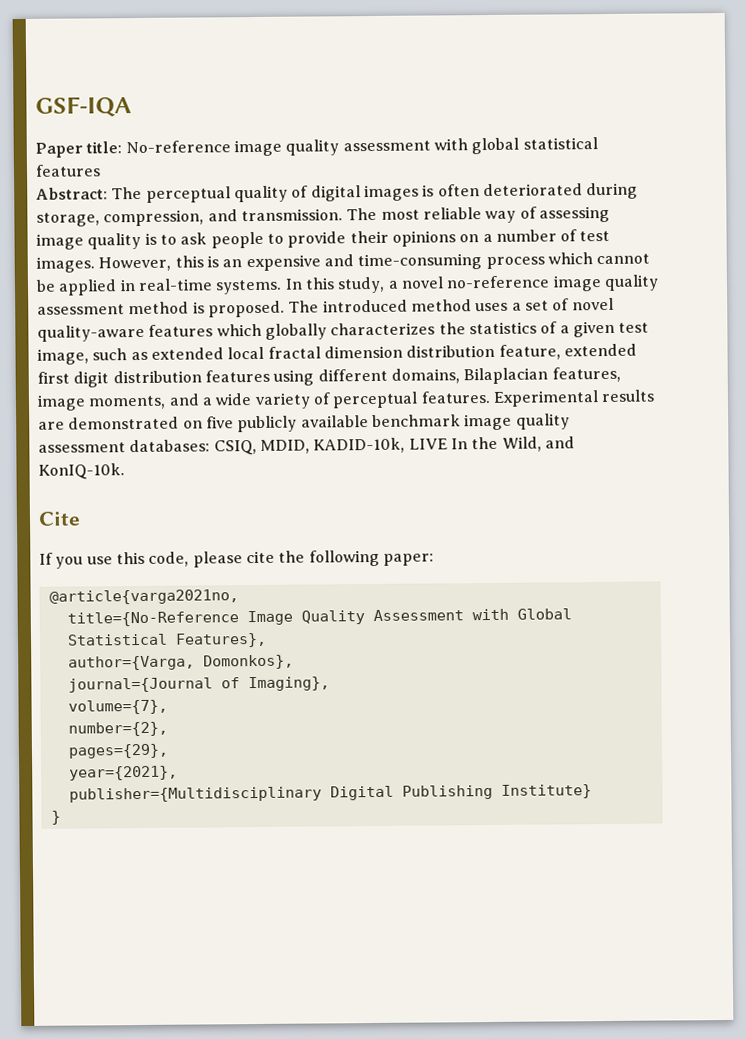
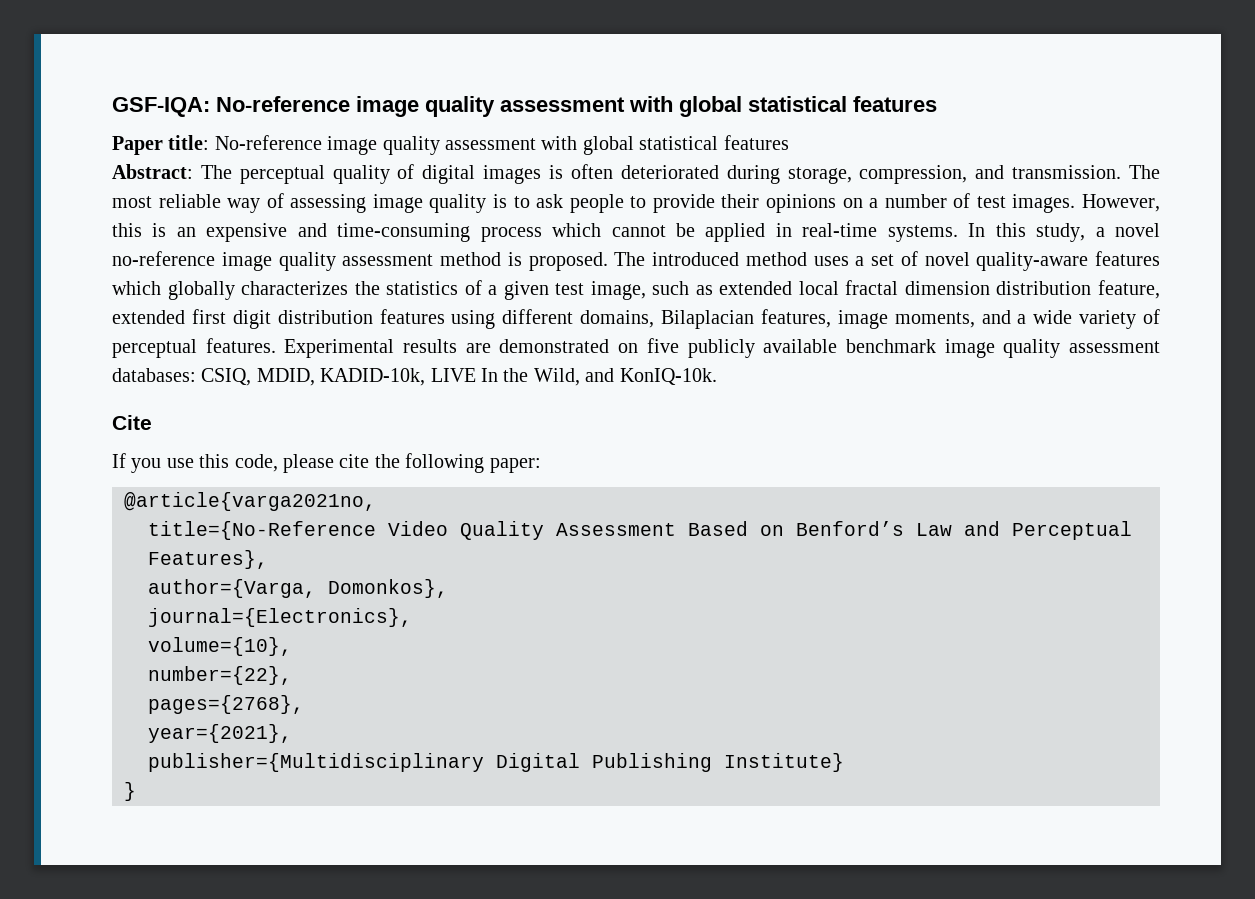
[35,96,132,118] GSF-IQA -> [112,96,937,117] GSF-IQA: No-reference image quality assessment with global statistical features
[246,610,293,626] Image -> [388,521,448,536] Video
[471,608,572,621] [66,632,267,648] [67,654,294,671] [67,676,330,693] [67,699,168,715] [67,721,168,737] [67,743,169,759] with Global Statistical Features}, // author={Varga, Domonkos}, // journal={Journal of Imaging}, // volume={7}, // number={2}, // pages={29}, -> [688,521,1132,540] [148,550,268,569] [148,579,448,598] [148,608,412,627] [148,637,292,656] [148,666,292,685] [148,695,304,714] Based on Benford’s Law and Perceptual Features}, // author={Varga, Domonkos}, // journal={Electronics}, // volume={10}, // number={22}, // pages={2768},

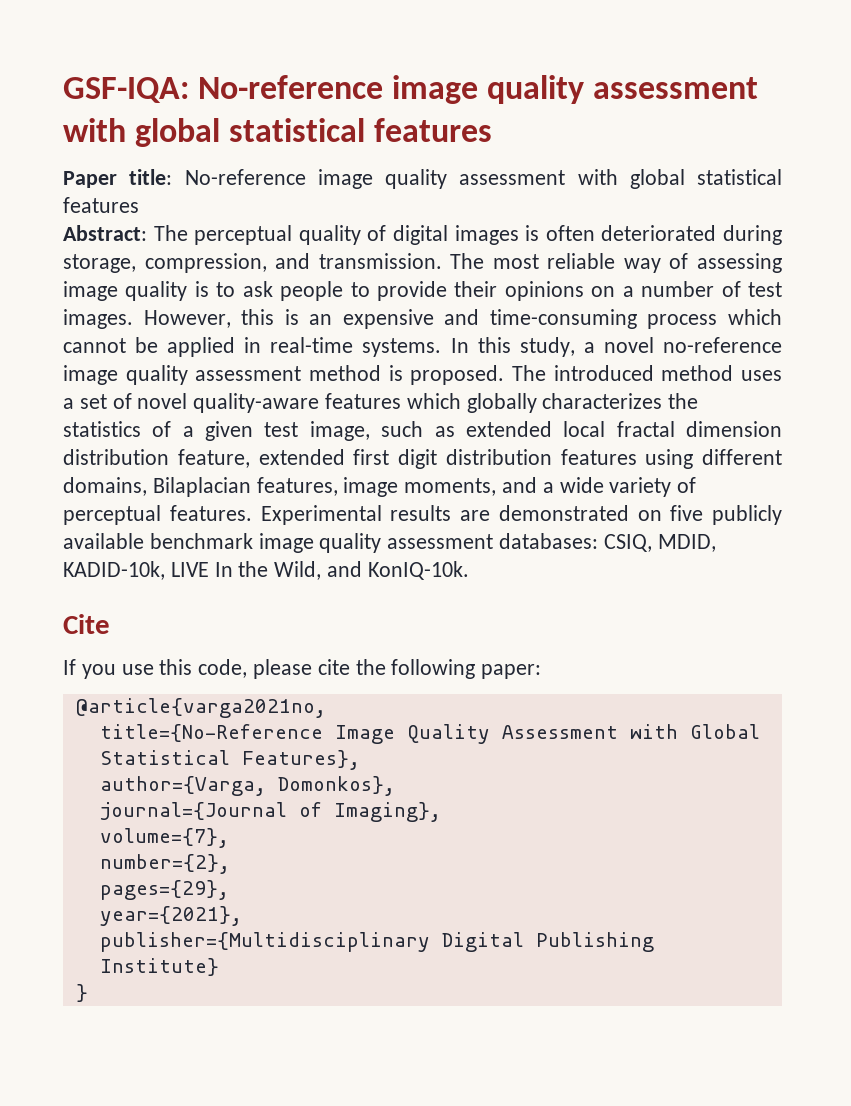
[388,521,448,536] Video -> [334,725,395,744] Image
[688,521,1132,540] [148,550,268,569] [148,579,448,598] [148,608,412,627] [148,637,292,656] [148,666,292,685] [148,695,304,714] Based on Benford’s Law and Perceptual Features}, // author={Varga, Domonkos}, // journal={Electronics}, // volume={10}, // number={22}, // pages={2768}, -> [629,724,760,739] [99,750,360,770] [99,776,395,796] [99,802,441,822] [99,828,229,848] [99,854,230,874] [99,880,229,900] with Global Statistical Features}, // author={Varga, Domonkos}, // journal={Journal of Imaging}, // volume={7}, // number={2}, // pages={29},

